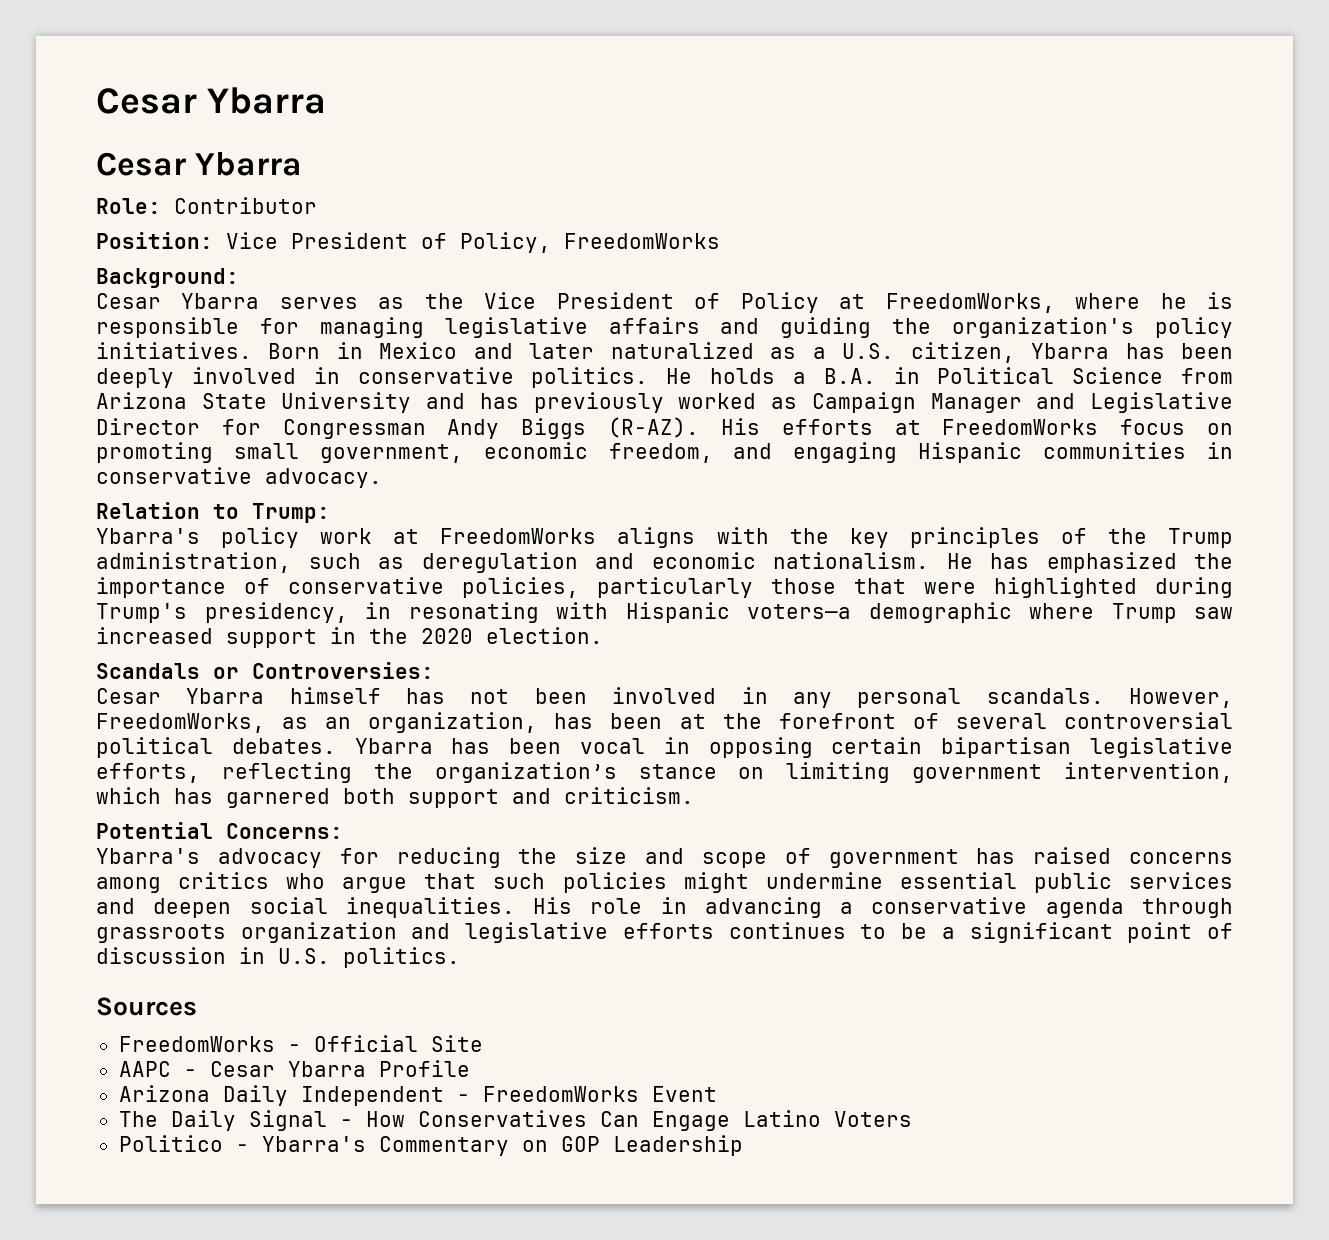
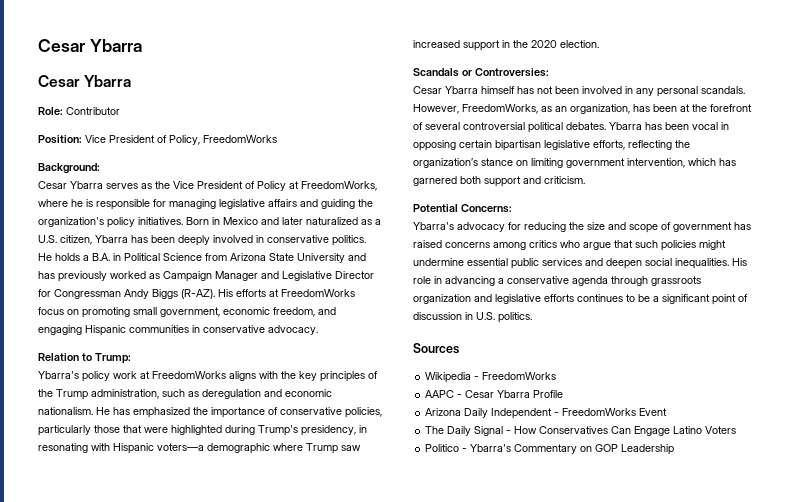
[118,1035,483,1052] FreedomWorks - Official Site -> [425,372,557,383] Wikipedia - FreedomWorks

